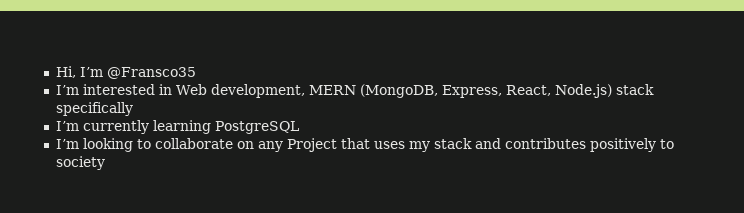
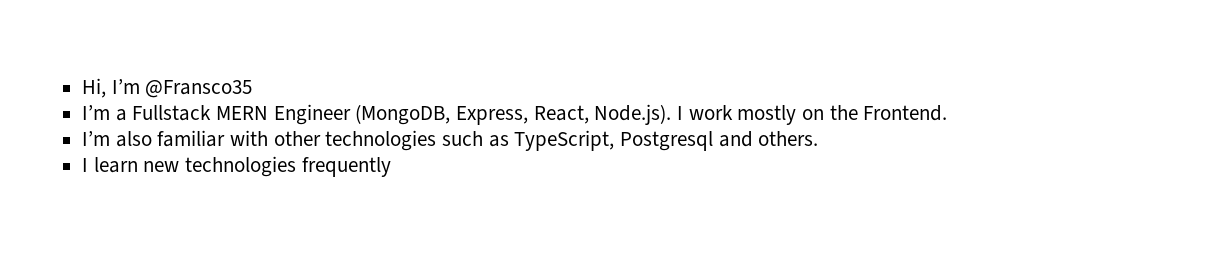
[82,84,654,98] [55,102,133,116] [55,120,299,134] [55,138,674,152] [55,156,105,170] interested in Web development, MERN (MongoDB, Express, React, Node.js) stack specifically // I’m currently learning PostgreSQL // I’m looking to collaborate on any Project that uses my stack and contributes positively to society -> [115,104,948,125] [82,130,819,151] [82,156,391,177] a Fullstack MERN Engineer (MongoDB, Express, React, Node.js). I work mostly on the Frontend. // I’m also familiar with other technologies such as TypeScript, Postgresql and others. // I learn new technologies frequently

